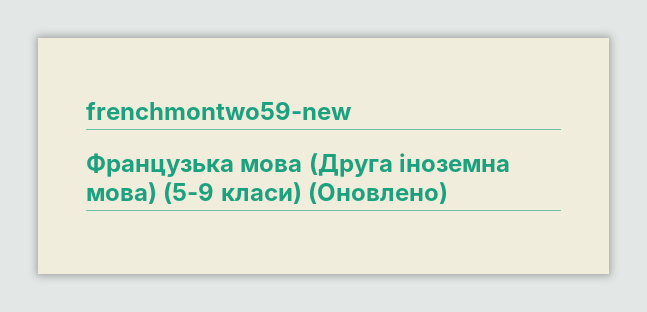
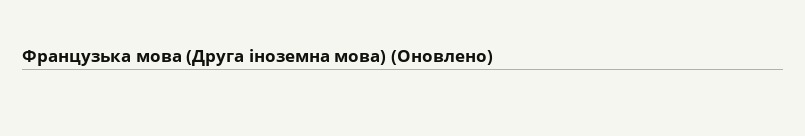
[86,101,352,120] frenchmontwo59-new // -> (22, 58) none
[163,182,302,204] (5-9 класи) -> (387, 57) none

